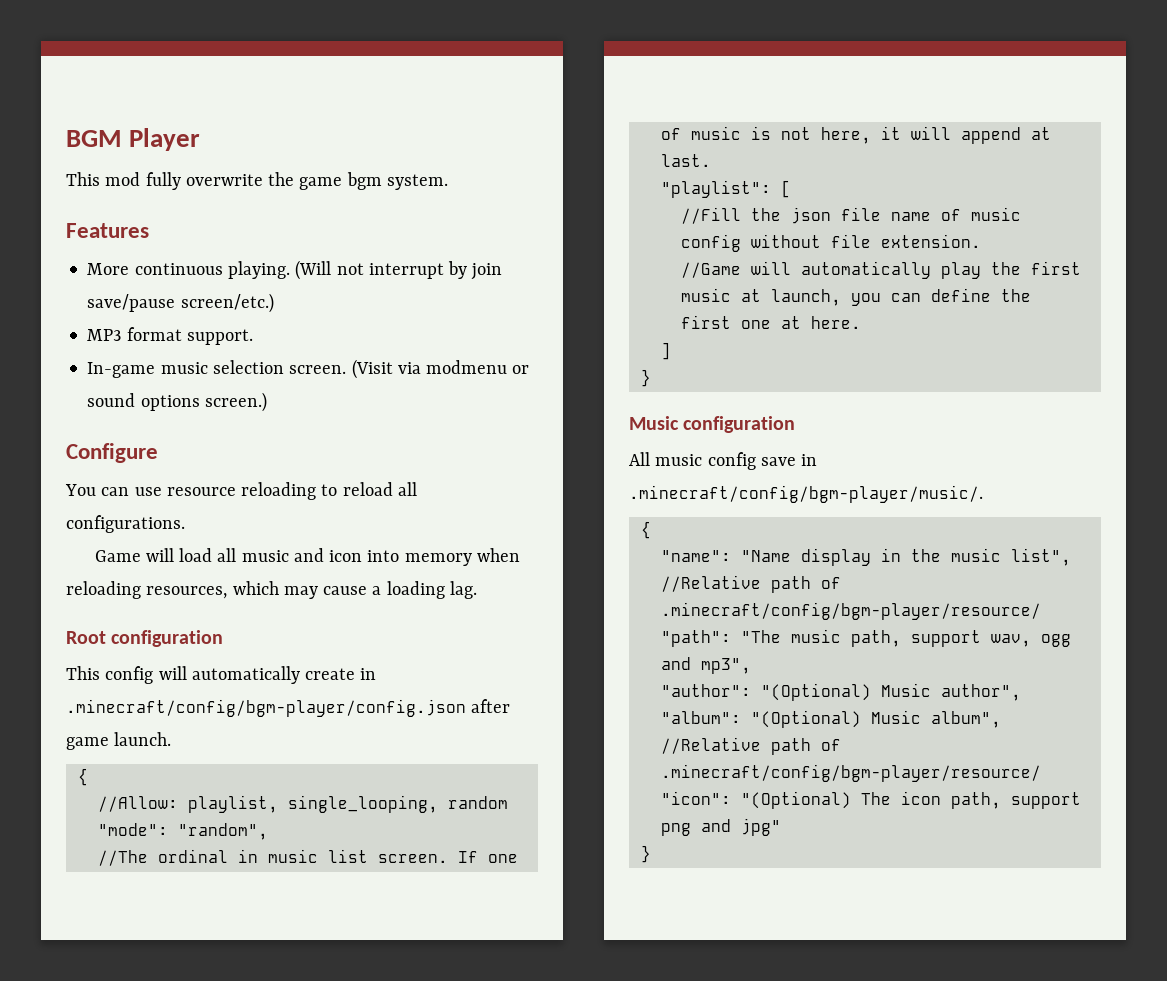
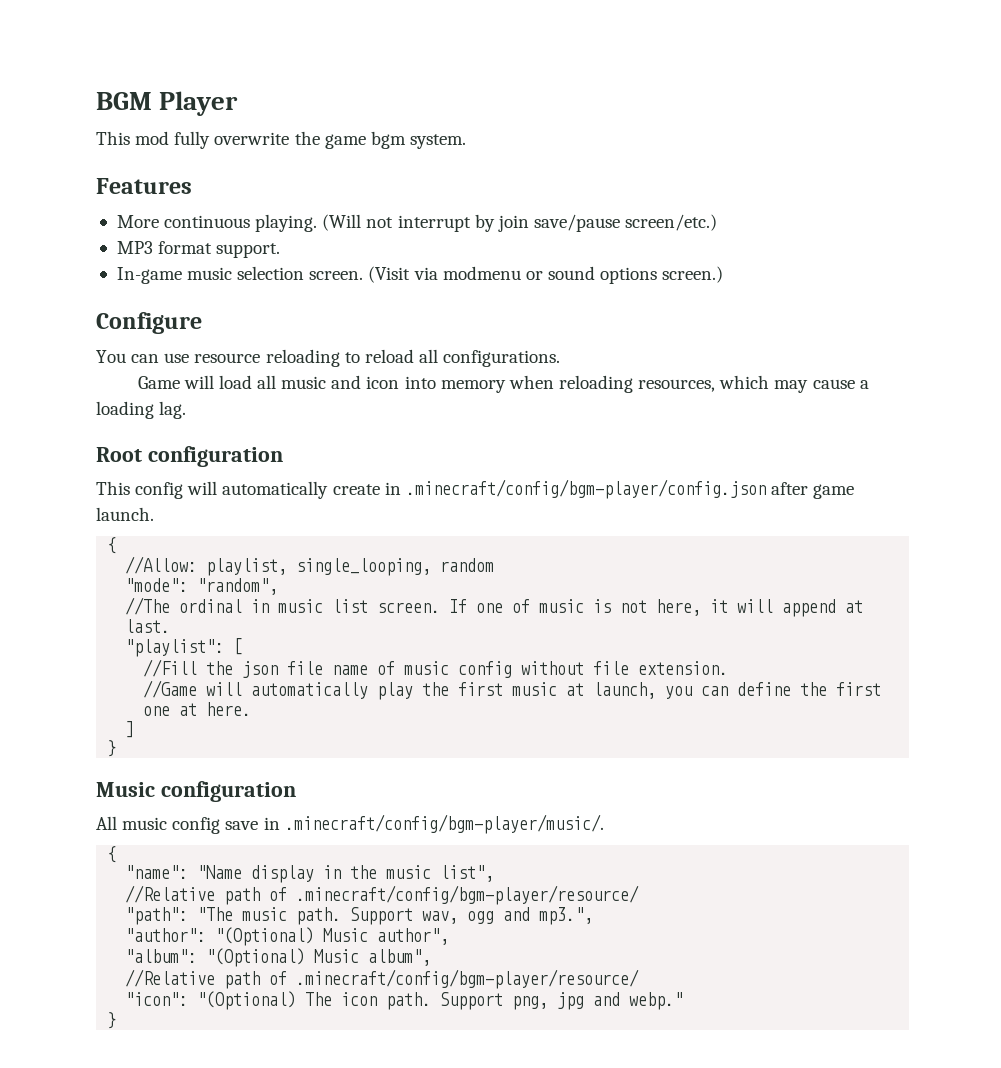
[850,630,981,647] path, support -> [296,907,414,925] path. Support
[700,658,751,674] mp3", -> [539,907,594,925] mp3.",
[950,792,1081,809] [660,818,781,836] path, support png and jpg" -> [386,992,684,1010] path. Support png, jpg and webp."

